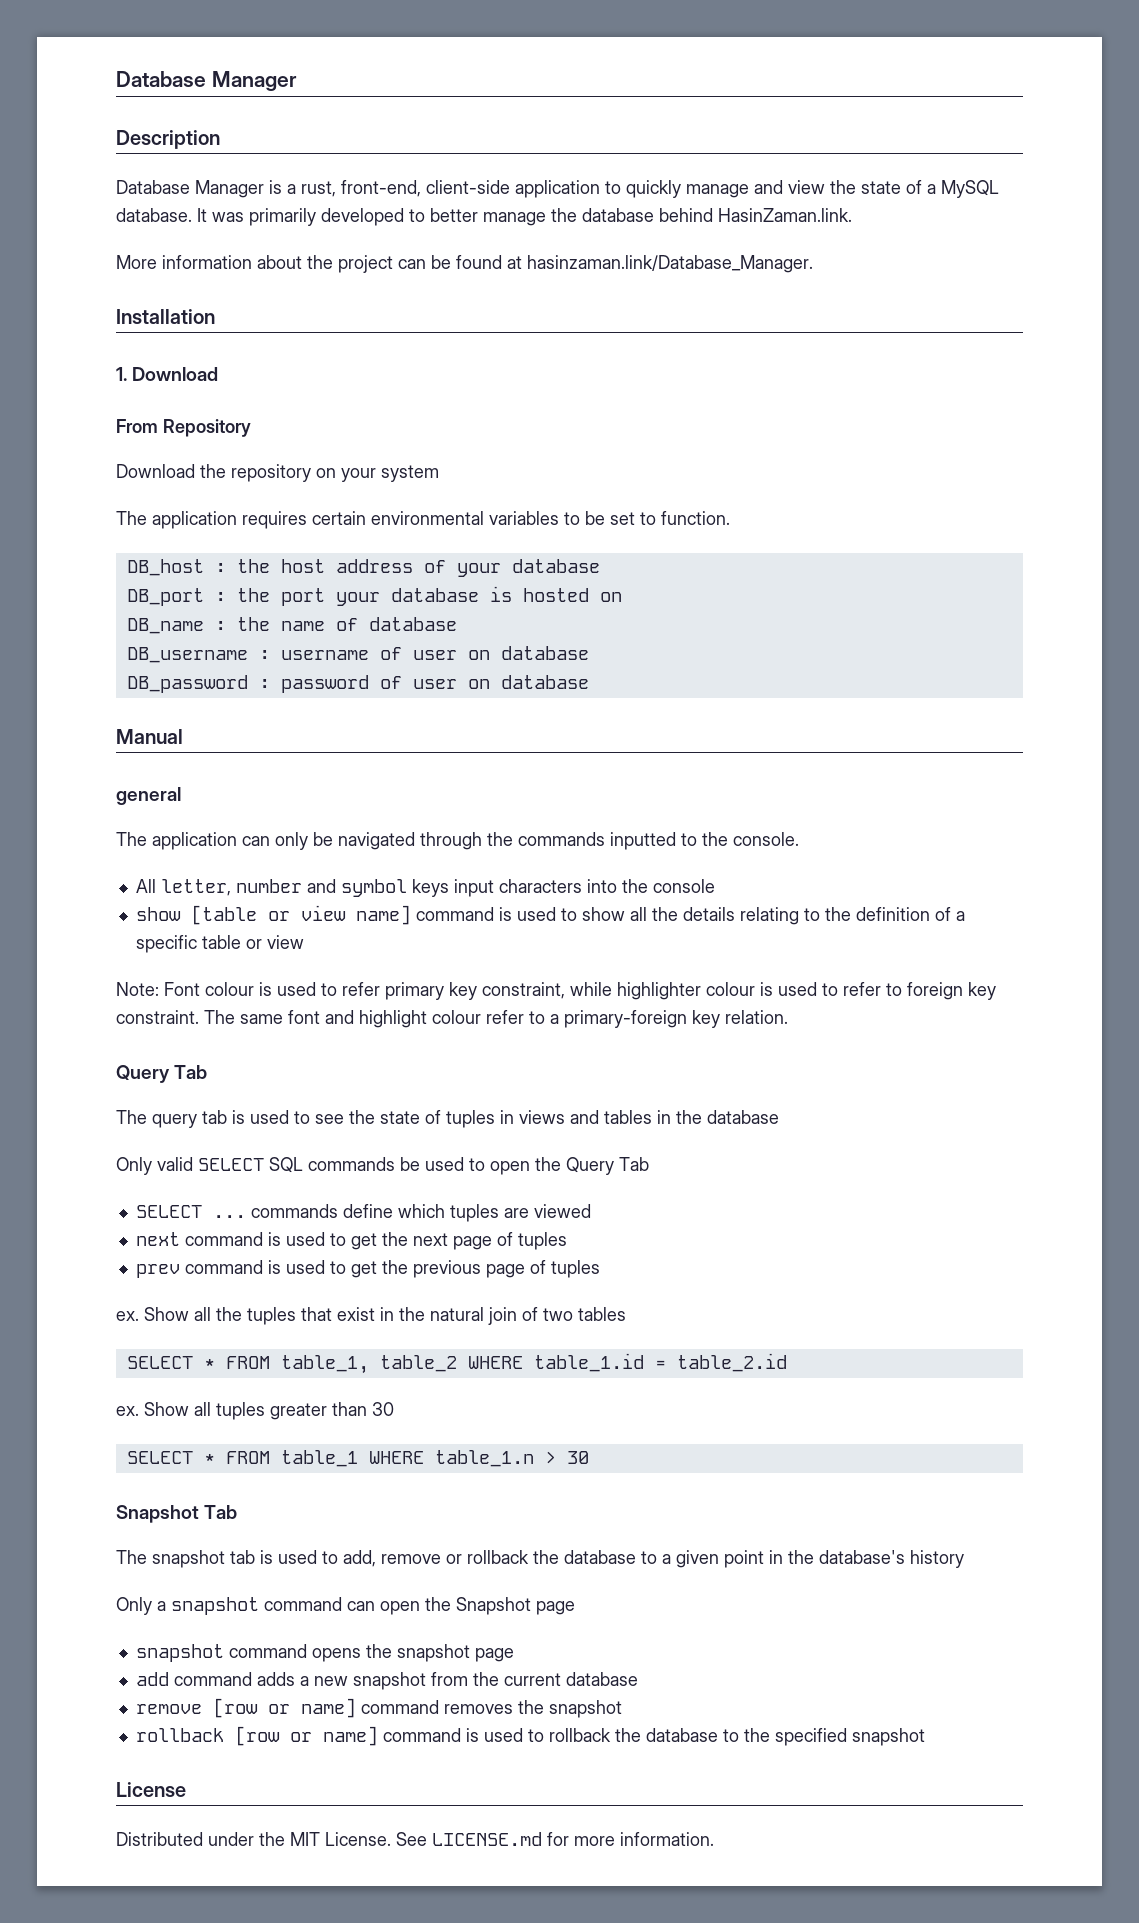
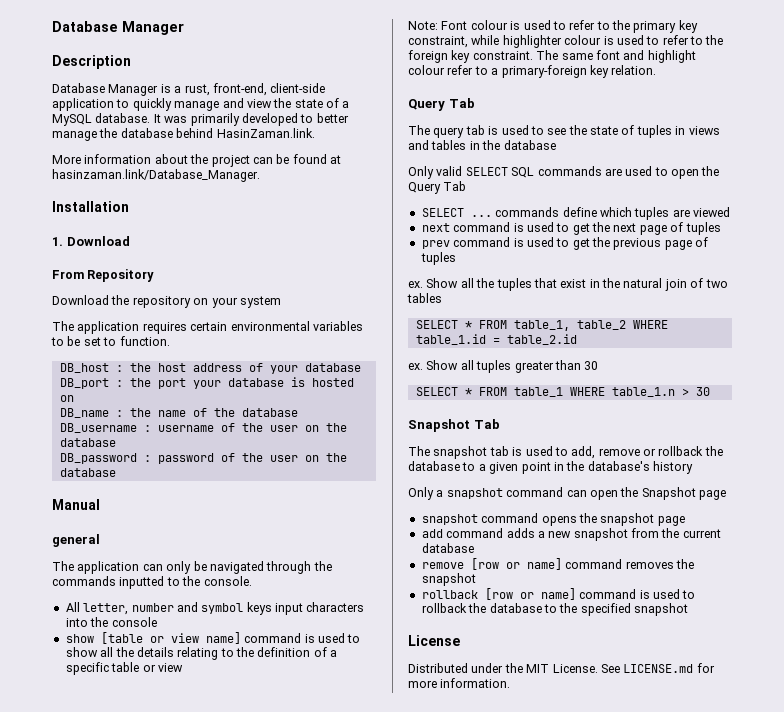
(358, 624) none -> [213,408,235,417] the
[412,650,490,660] user on -> [241,423,347,432] the user on the
[412,679,490,689] user on -> [241,453,347,462] the user on the
(380, 989) none -> [596,20,630,30] to the
(902, 989) none -> [705,35,724,45] the
[400,1157,420,1171] be -> [604,168,622,176] are

